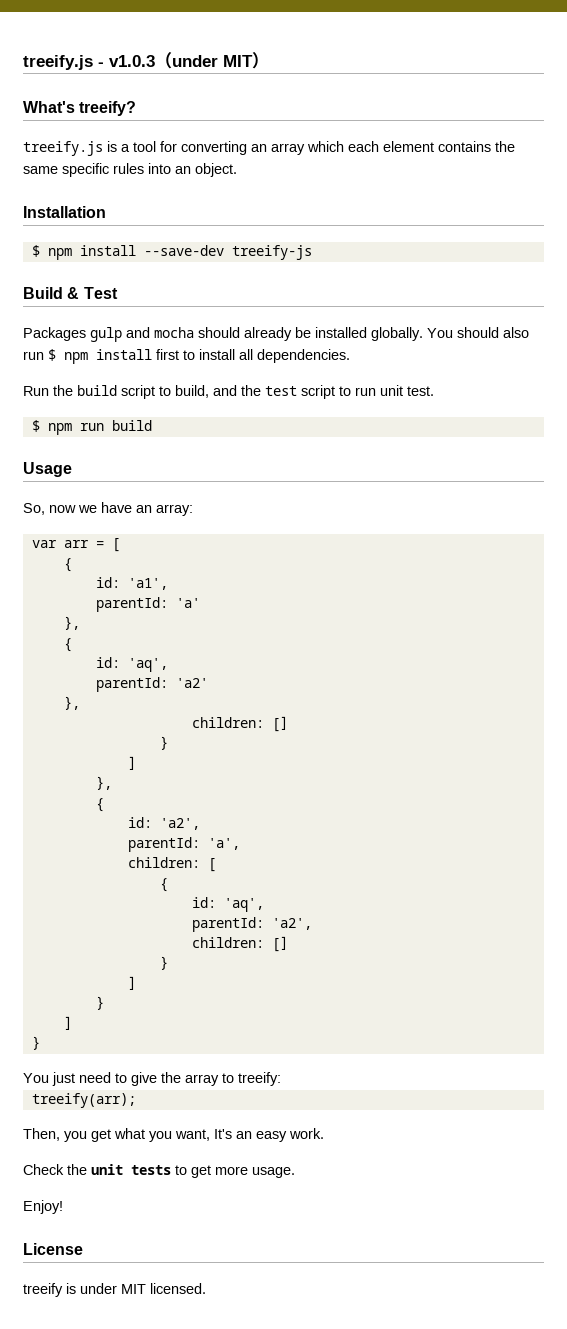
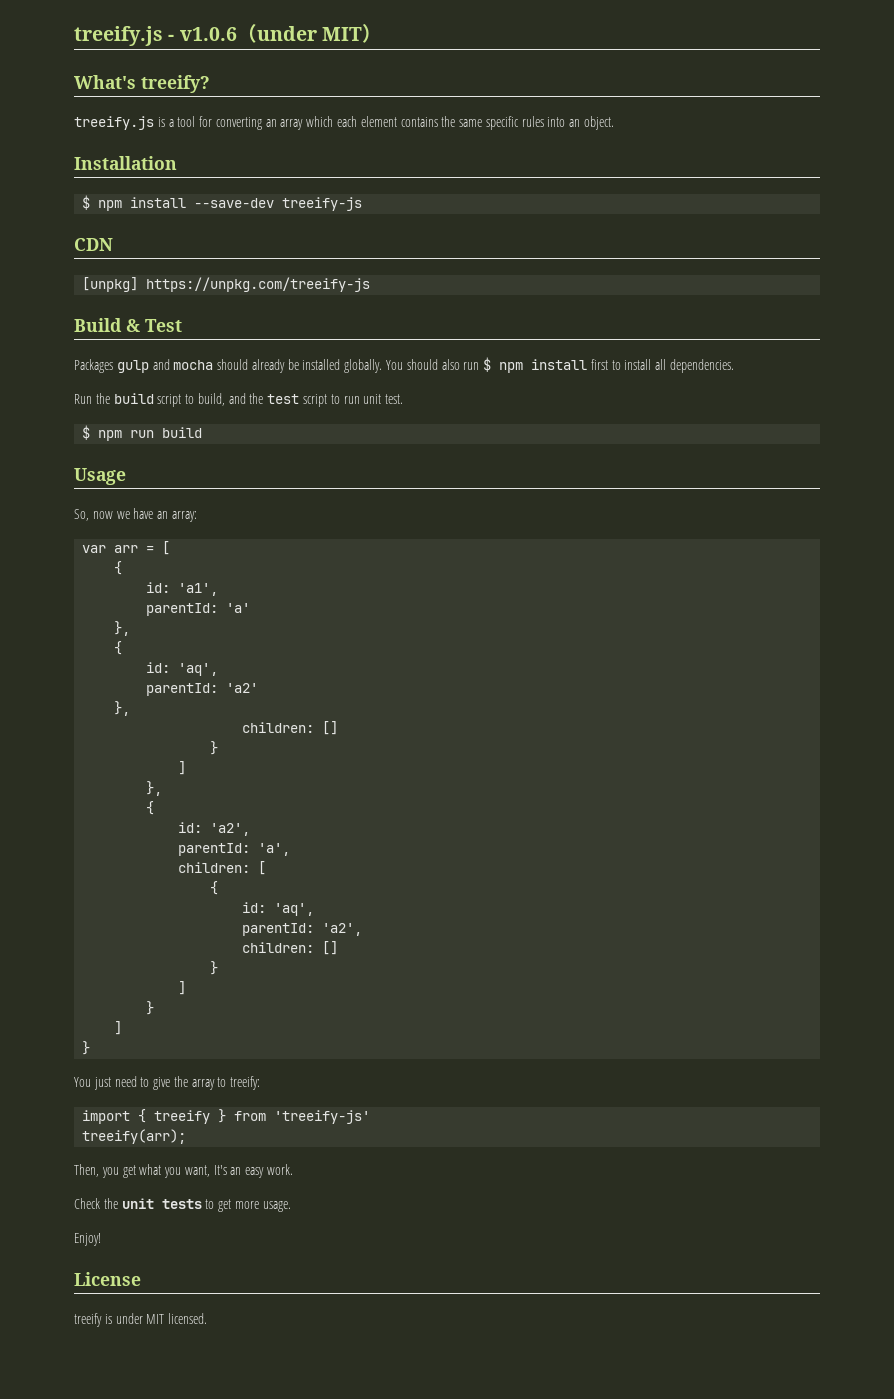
[109,55,155,67] v1.0.3 -> [179,27,237,41] v1.0.6
(312, 252) none -> [74,238,113,251] [82,277,371,292] // CDN // [unpkg] https://unpkg.com/treeify-js
(281, 1079) none -> [82,1109,371,1124] // import { treeify } from 'treeify-js'

